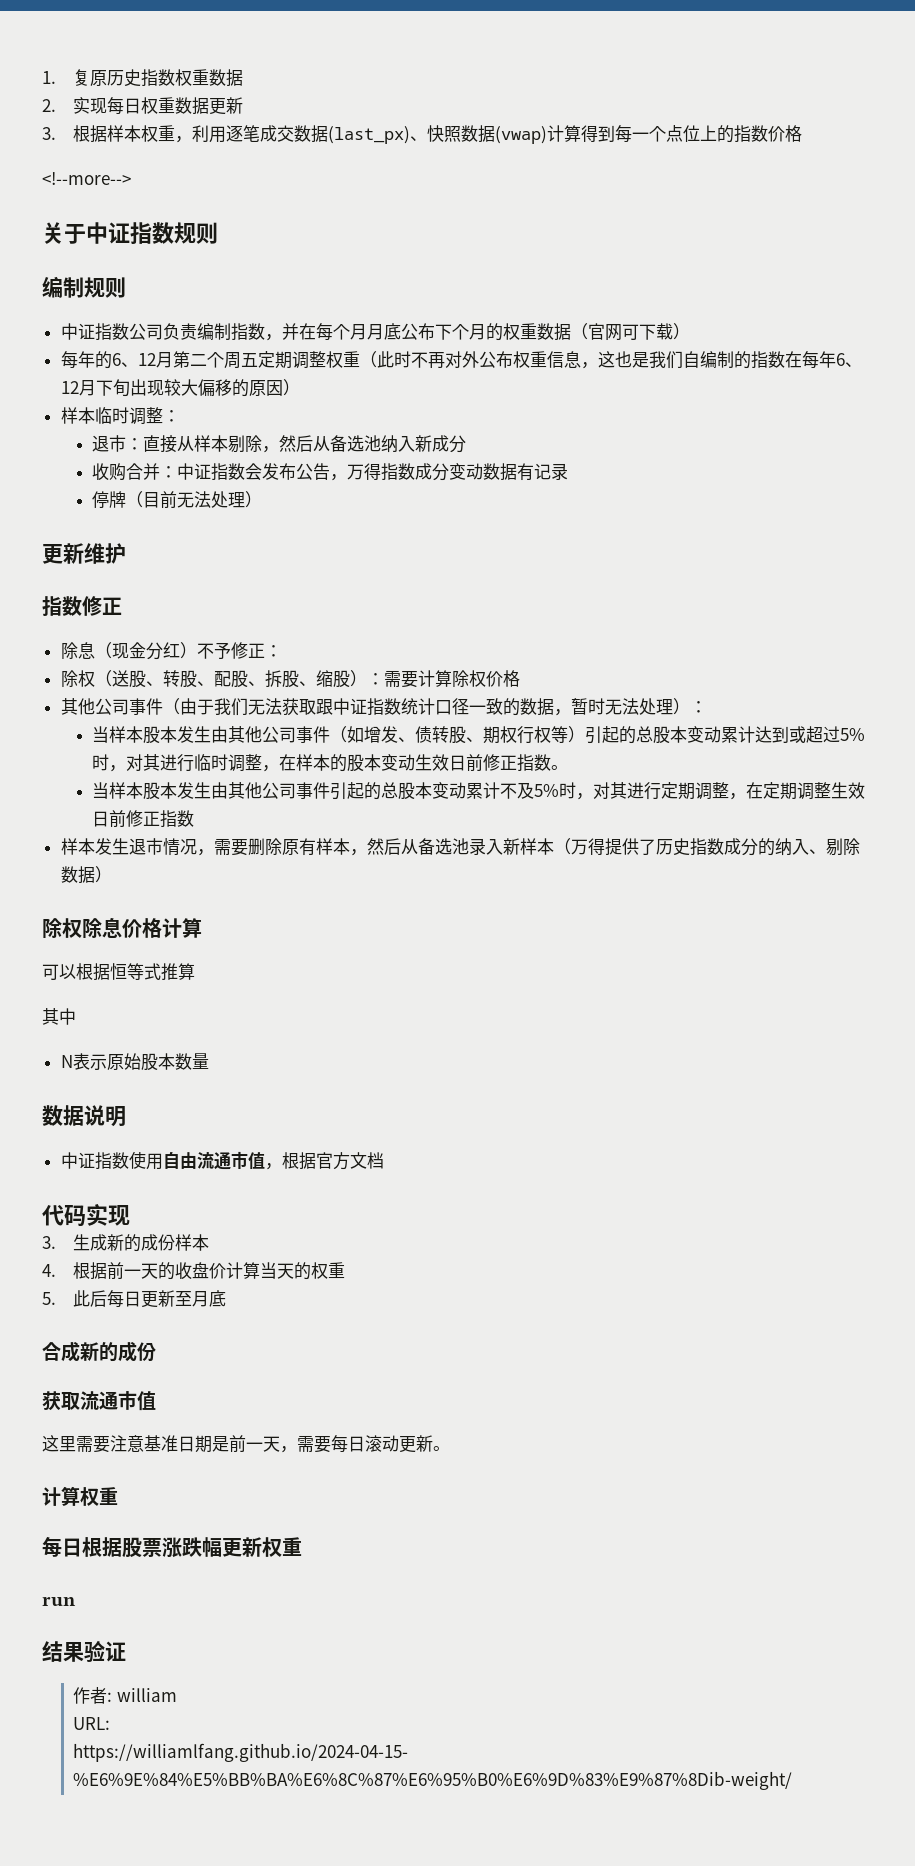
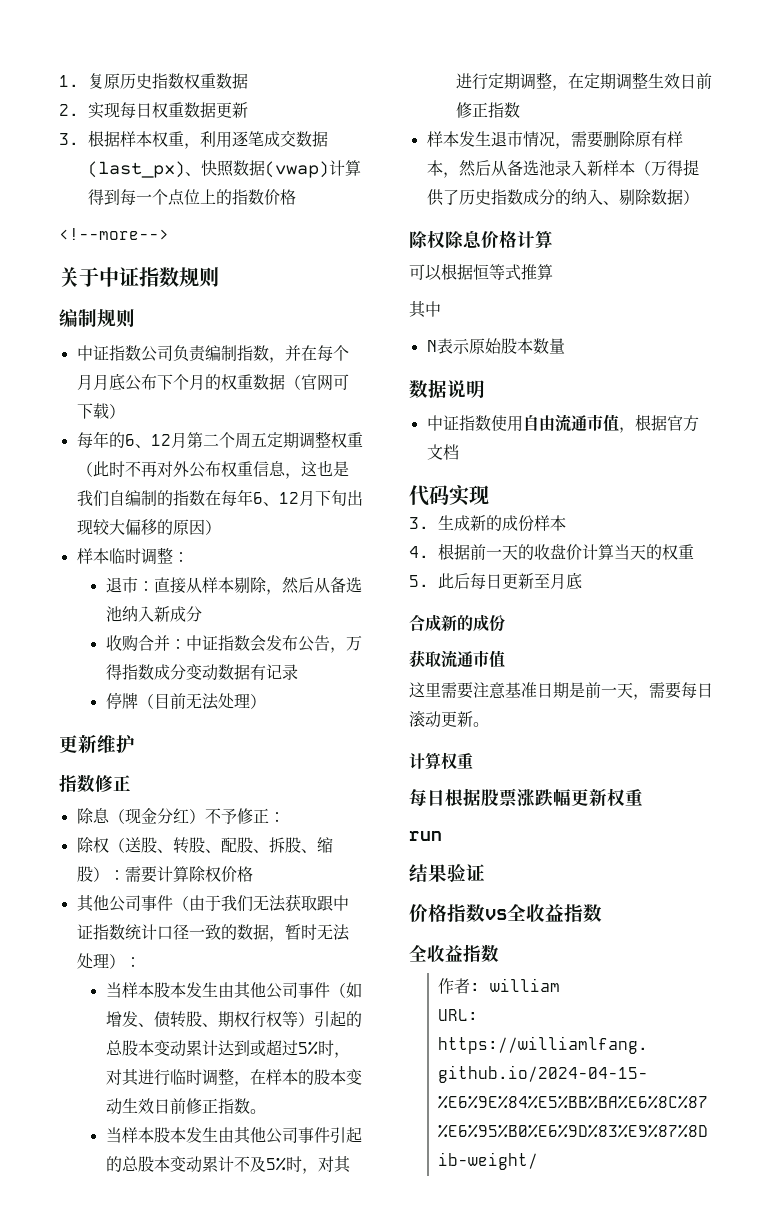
(126, 1651) none -> [409,904,602,922] [409,944,499,963] // 价格指数vs全收益指数 // 全收益指数

